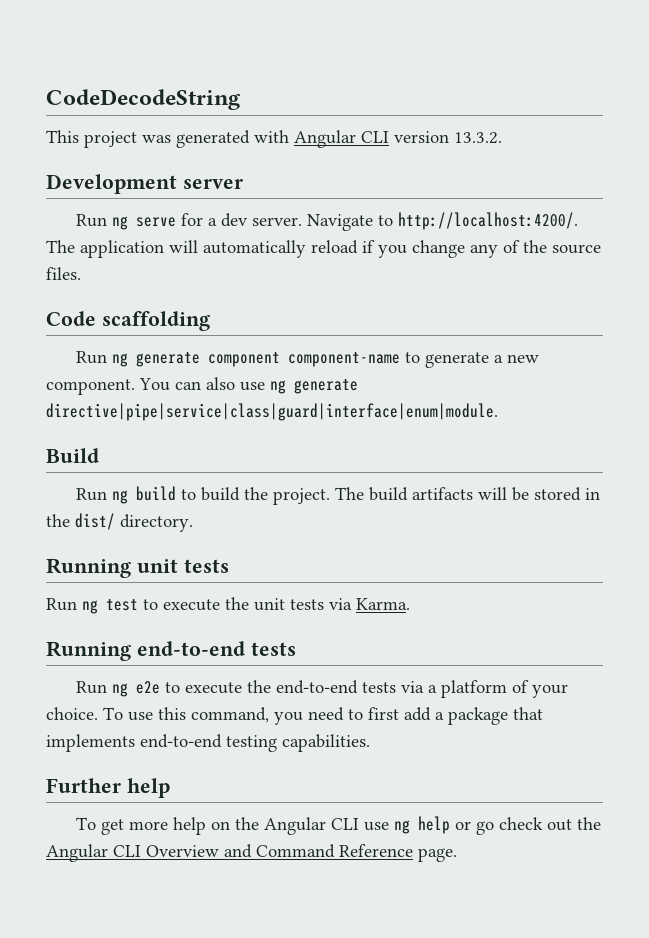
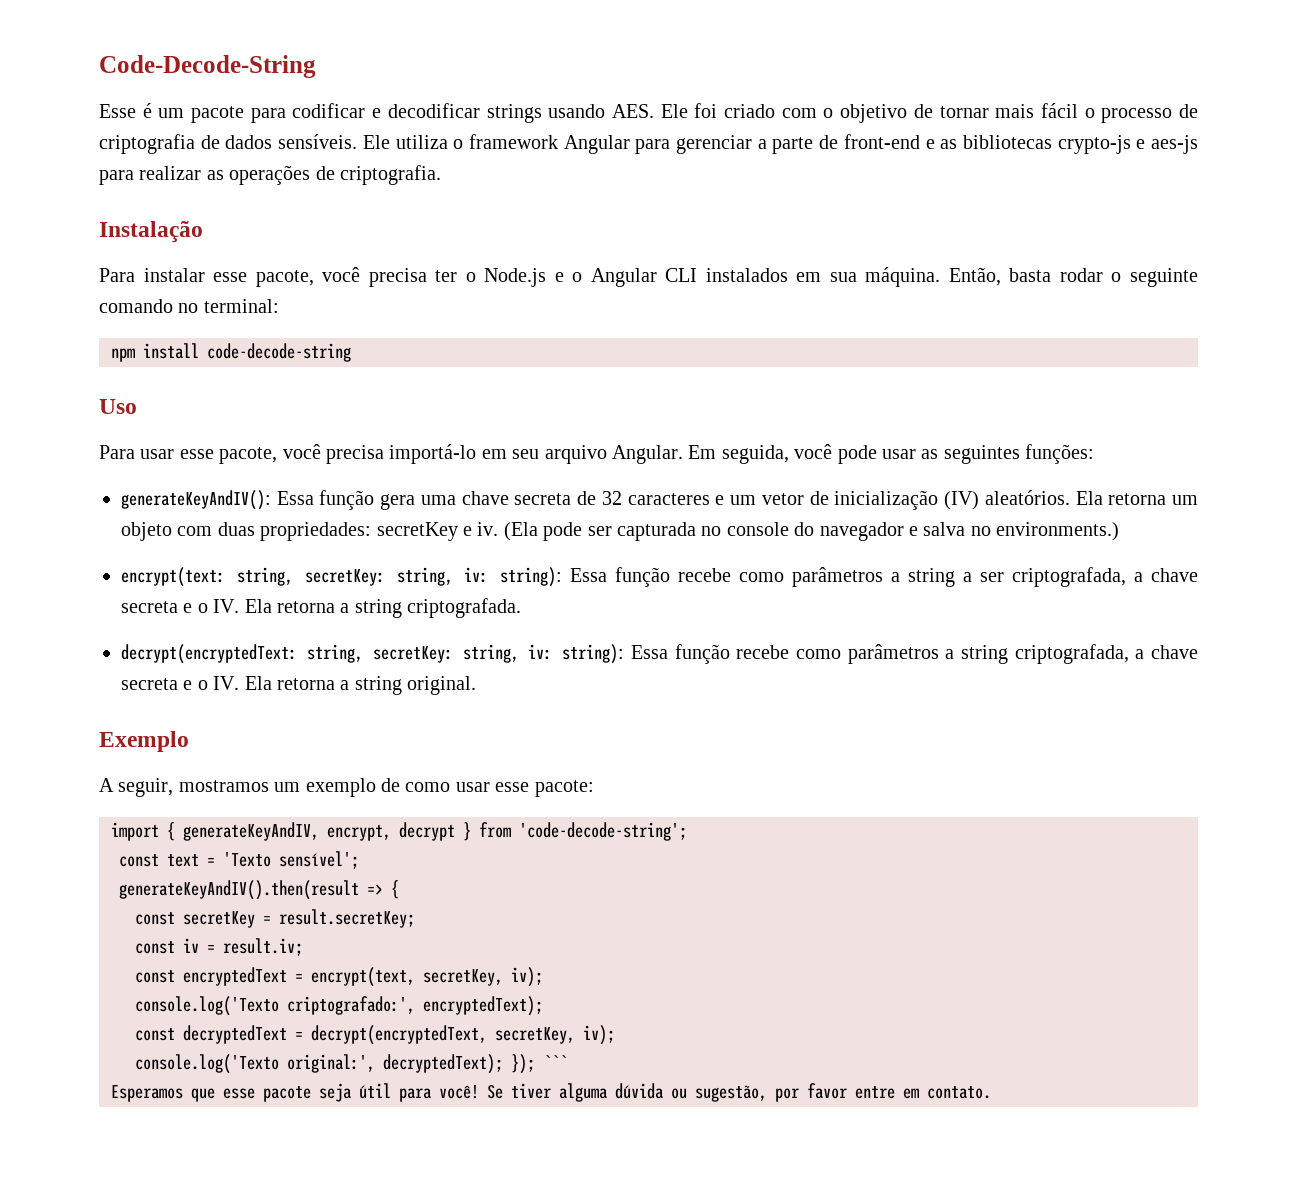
[46,89,240,110] [46,130,502,148] [46,174,243,194] [76,212,579,231] [46,240,601,258] [46,267,81,280] [46,311,210,331] [76,351,540,368] [46,377,358,395] [46,403,498,421] [46,448,99,463] [76,486,601,505] [46,513,193,532] [46,558,229,578] [46,597,410,614] [46,641,296,661] [76,680,569,698] [46,707,543,725] [46,734,370,752] [46,778,170,798] [76,816,602,835] [46,844,457,862] CodeDecodeString // This project was generated with Angular CLI version 13.3.2. // Development server // Run ng serve for a dev server. Navigate to http://localhost:4200/. The application will automatically reload if you change any of the source files. // Code scaffolding // Run ng generate component component-name to generate a new component. You can also use ng generate directive|pipe|service|class|guard|interface|enum|module. // Build // Run ng build to build the project. The build artifacts will be stored in the dist/ directory. // Running unit tests // Run ng test to execute the unit tests via Karma. // Running end-to-end tests // Run ng e2e to execute the end-to-end tests via a platform of your choice. To use this command, you need to first add a package that implements end-to-end testing capabilities. // Further help // To get more help on the Angular CLI use ng help or go check out the Angular CLI Overview and Command Reference page. -> [99,55,316,78] [99,103,1198,123] [99,134,1199,154] [99,165,441,185] [99,221,203,243] [99,267,1198,287] [99,299,279,313] [111,343,351,362] [99,399,137,414] [99,444,1095,464] [121,490,1198,510] [121,522,1120,541] [121,567,1199,587] [121,598,522,618] [121,644,1198,664] [121,676,477,695] [99,731,189,752] [99,778,594,797] [111,822,687,841] [119,851,359,869] [119,880,399,900] [135,909,415,928] [135,938,303,956] [135,967,543,987] [135,996,543,1016] [135,1025,615,1045] [135,1054,567,1074] [111,1083,991,1102] Code-Decode-String // Esse é um pacote para codificar e decodificar strings usando AES. Ele foi criado com o objetivo de tornar mais fácil o processo de criptografia de dados sensíveis. Ele utiliza o framework Angular para gerenciar a parte de front-end e as bibliotecas crypto-js e aes-js para realizar as operações de criptografia. // Instalação // Para instalar esse pacote, você precisa ter o Node.js e o Angular CLI instalados em sua máquina. Então, basta rodar o seguinte comando no terminal: // npm install code-decode-string // Uso // Para usar esse pacote, você precisa importá-lo em seu arquivo Angular. Em seguida, você pode usar as seguintes funções: // generateKeyAndIV(): Essa função gera uma chave secreta de 32 caracteres e um vetor de inicialização (IV) aleatórios. Ela retorna um objeto com duas propriedades: secretKey e iv. (Ela pode ser capturada no console do navegador e salva no environments.) // encrypt(text: string, secretKey: string, iv: string): Essa função recebe como parâmetros a string a ser criptografada, a chave secreta e o IV. Ela retorna a string criptografada. // decrypt(encryptedText: string, secretKey: string, iv: string): Essa função recebe como parâmetros a string criptografada, a chave secreta e o IV. Ela retorna a string original. // Exemplo // A seguir, mostramos um exemplo de como usar esse pacote: // import { generateKeyAndIV, encrypt, decrypt } from 'code-decode-string'; // const text = 'Texto sensível'; // generateKeyAndIV().then(result => { // const secretKey = result.secretKey; // const iv = result.iv; // const encryptedText = encrypt(text, secretKey, iv); // console.log('Texto criptografado:', encryptedText); // const decryptedText = decrypt(encryptedText, secretKey, iv); // console.log('Texto original:', decryptedText); }); ``` // Esperamos que esse pacote seja útil para você! Se tiver alguma dúvida ou sugestão, por favor entre em contato.

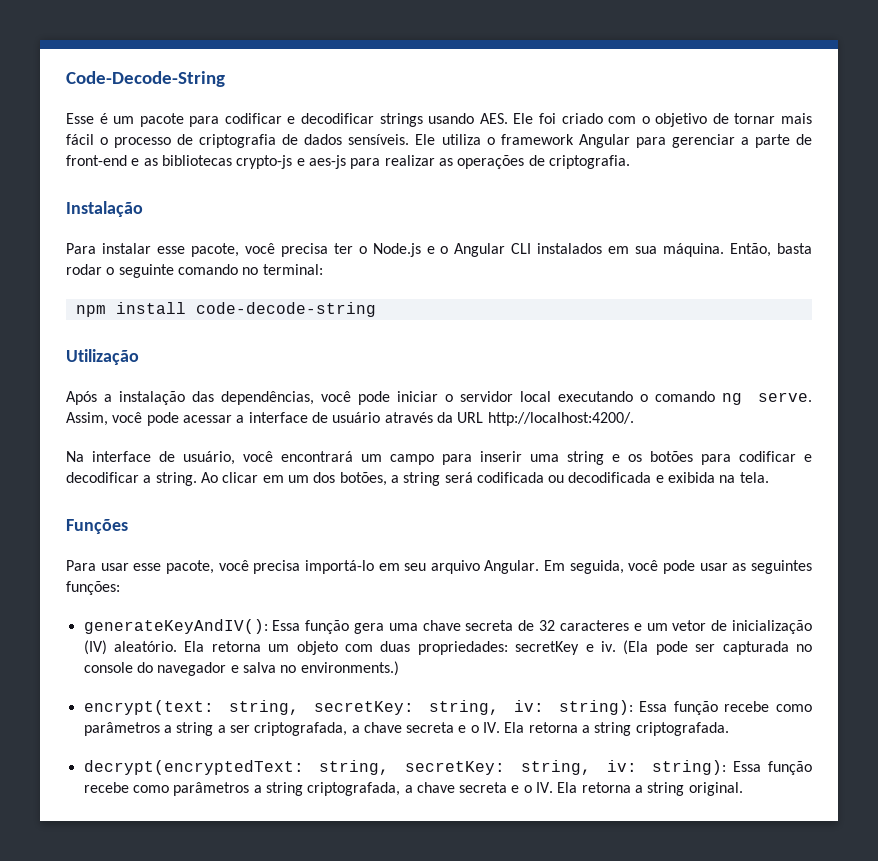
[99,399,137,414] Uso -> [66,349,139,365] [66,391,812,405] [66,412,634,426] [66,451,812,465] [66,472,769,486] [66,519,128,534] Utilização // Após a instalação das dependências, você pode iniciar o servidor local executando o comando ng serve. Assim, você pode acessar a interface de usuário através da URL http://localhost:4200/. // Na interface de usuário, você encontrará um campo para inserir uma string e os botões para codificar e decodificar a string. Ao clicar em um dos botões, a string será codificada ou decodificada e exibida na tela. // Funções
[984,490,1070,505] aleatórios. -> [114,641,177,652] aleatório.
[99,731,189,752] [99,778,594,797] [111,822,687,841] [119,851,359,869] [119,880,399,900] [135,909,415,928] [135,938,303,956] [135,967,543,987] [135,996,543,1016] [135,1025,615,1045] [135,1054,567,1074] [111,1083,991,1102] // Exemplo // A seguir, mostramos um exemplo de como usar esse pacote: // import { generateKeyAndIV, encrypt, decrypt } from 'code-decode-string'; // const text = 'Texto sensível'; // generateKeyAndIV().then(result => { // const secretKey = result.secretKey; // const iv = result.iv; // const encryptedText = encrypt(text, secretKey, iv); // console.log('Texto criptografado:', encryptedText); // const decryptedText = decrypt(encryptedText, secretKey, iv); // console.log('Texto original:', decryptedText); }); ``` // Esperamos que esse pacote seja útil para você! Se tiver alguma dúvida ou sugestão, por favor entre em contato. -> (743, 789) none

